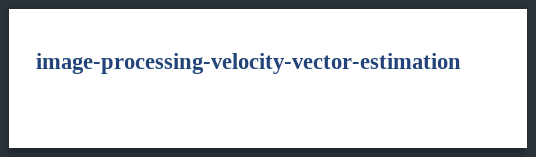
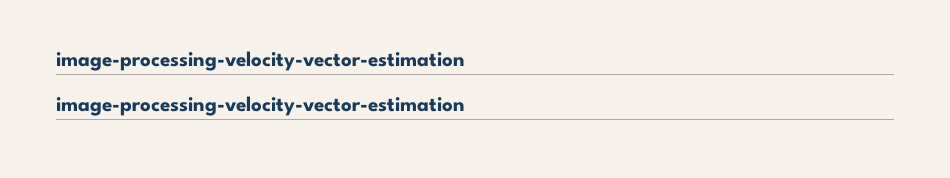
[36,53,461,74] image-processing-velocity-vector-estimation -> [56,51,465,71] [56,96,465,116] image-processing-velocity-vector-estimation // image-processing-velocity-vector-estimation

